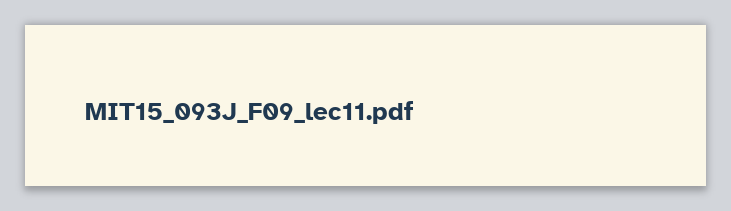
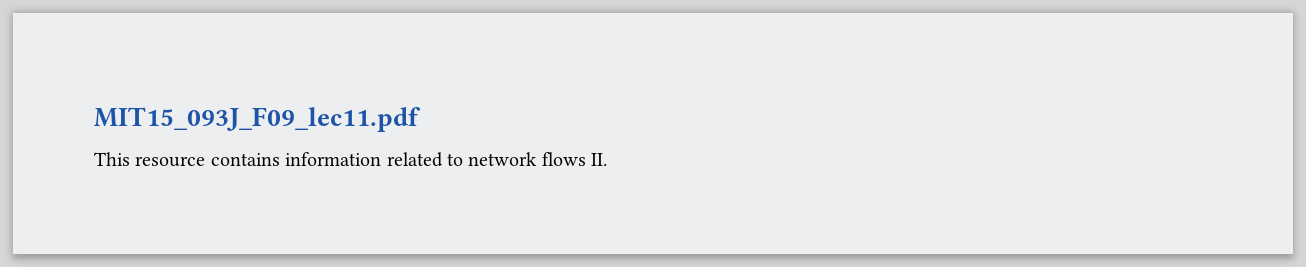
(414, 112) none -> [94,152,608,167] // This resource contains information related to network flows II.

